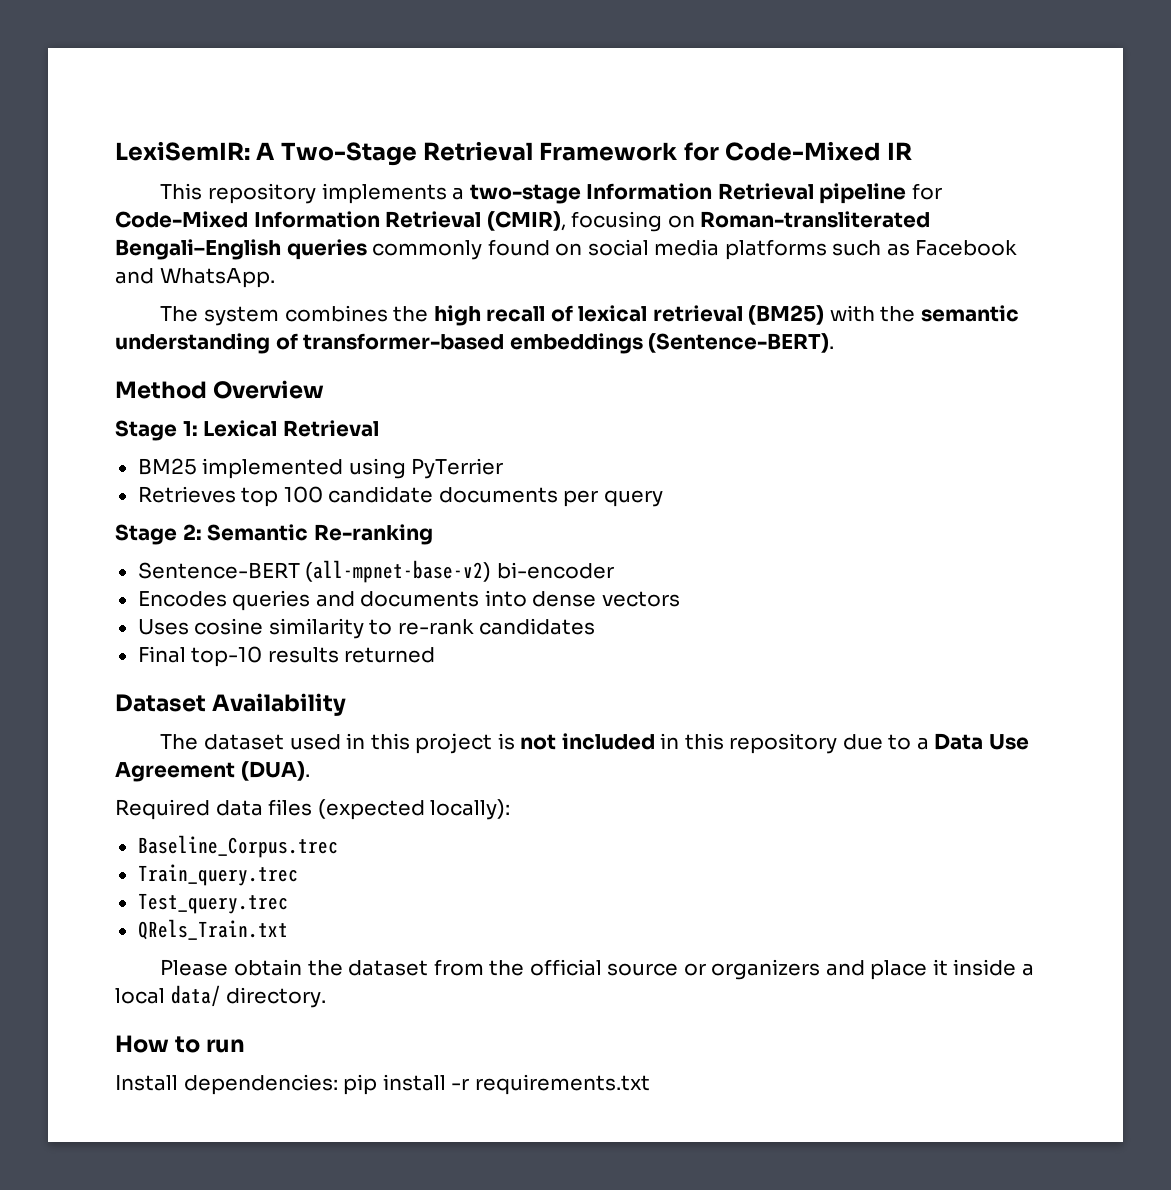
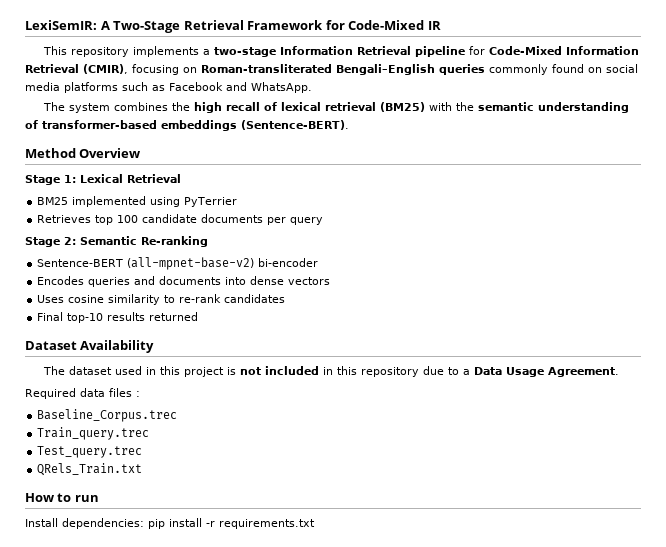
[988,734,1029,750] [115,761,310,782] Use Agreement (DUA). -> [505,367,619,377] Usage Agreement.
[317,799,511,820] (expected locally): -> [136,391,140,397] :
[160,959,1034,980] [115,985,327,1008] // Please obtain the dataset from the official source or organizers and place it inside a local data/ directory. -> (143, 469) none

